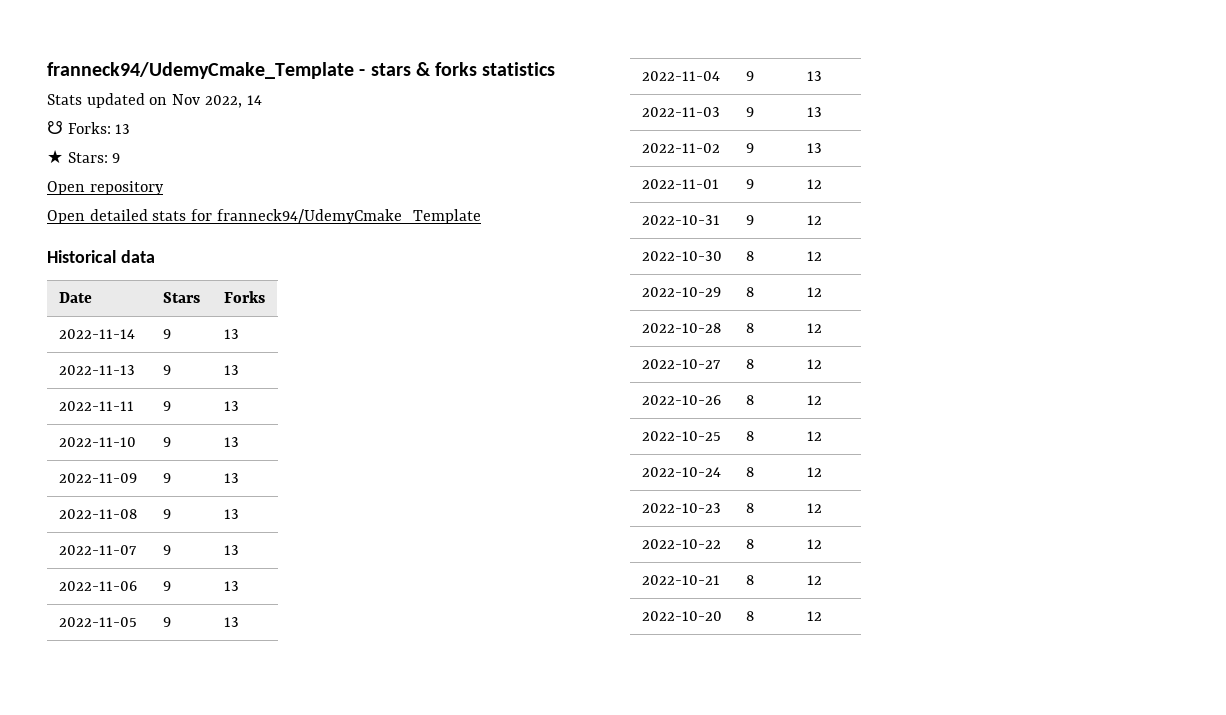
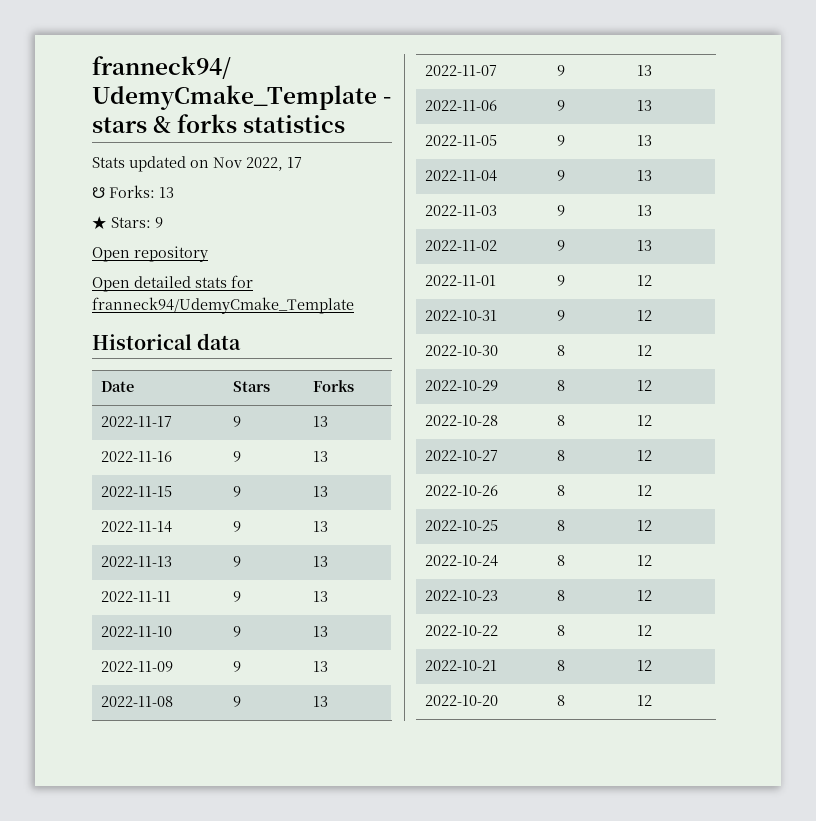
[246,95,262,105] 14 -> [287,157,302,168] 17
(265, 297) none -> [100,416,172,427] [232,416,241,427] [312,416,328,427] [100,451,172,462] [232,451,241,462] [312,451,328,462] [100,486,172,497] [232,486,241,497] [312,486,328,497] // 2022-11-17 | 9 | 13 // 2022-11-16 | 9 | 13 // 2022-11-15 | 9 | 13

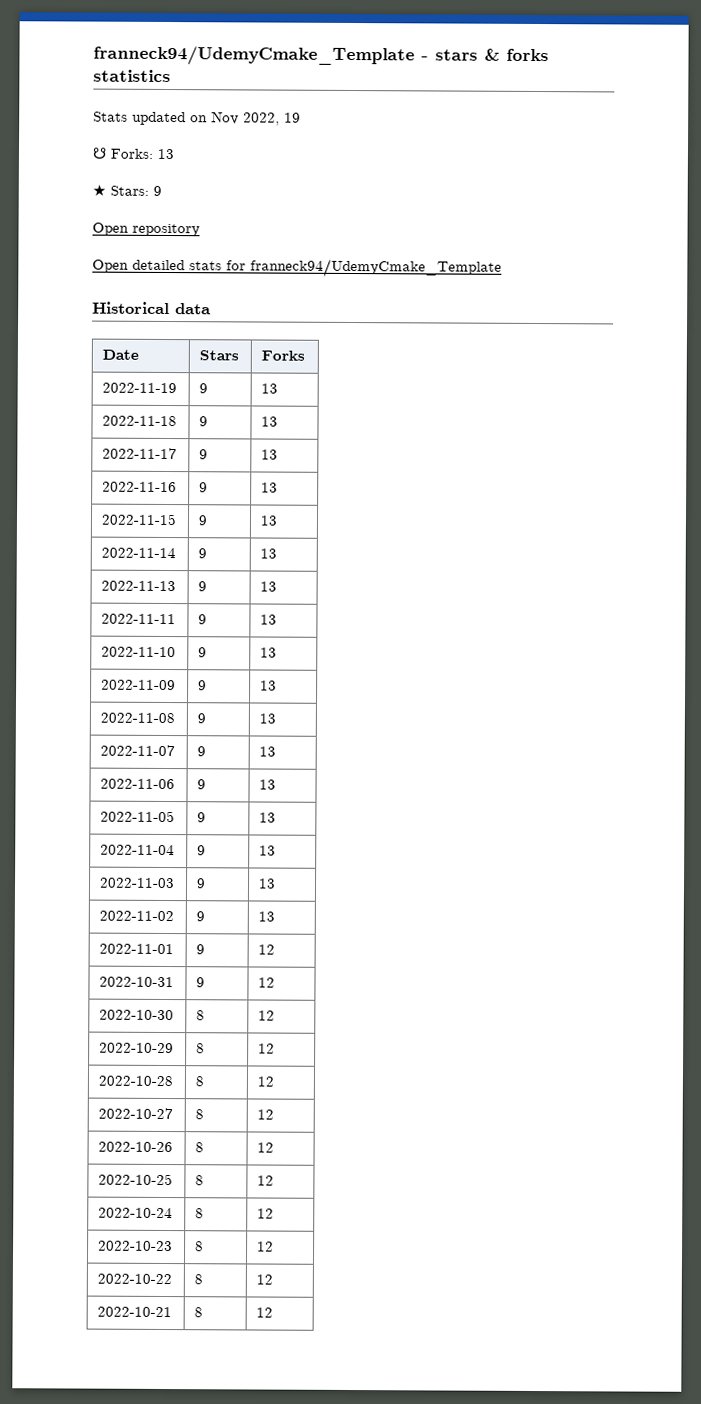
[287,157,302,168] 17 -> [284,112,301,123] 19
(354, 386) none -> [102,382,178,394] [199,383,209,394] [261,383,279,394] [102,415,178,427] [199,416,209,427] [261,416,279,427] // 2022-11-19 | 9 | 13 // 2022-11-18 | 9 | 13
[424,695,498,706] [556,695,565,706] [636,695,652,706] // 2022-10-20 | 8 | 12 -> (274, 1312) none

